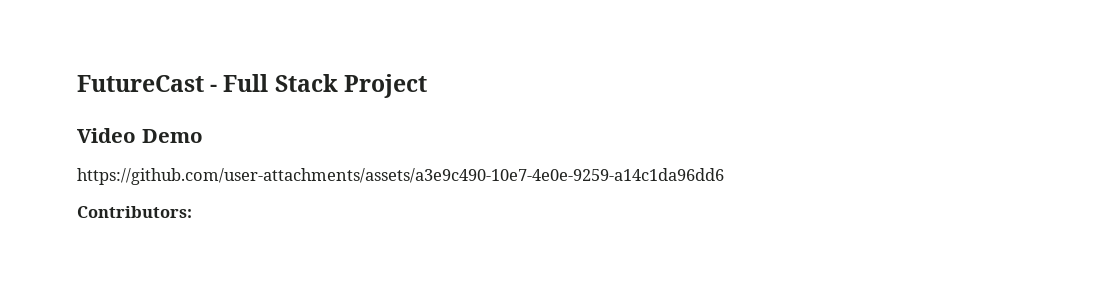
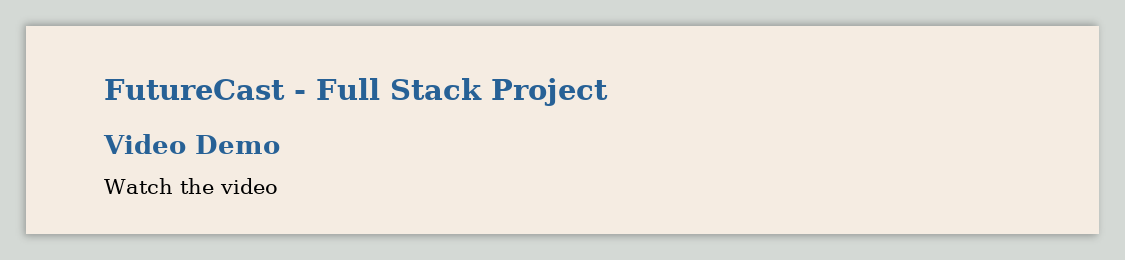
[77,168,724,185] [77,206,192,218] https://github.com/user-attachments/assets/a3e9c490-10e7-4e0e-9259-a14c1da96dd6 // Contributors: -> [104,178,278,194] Watch the video

